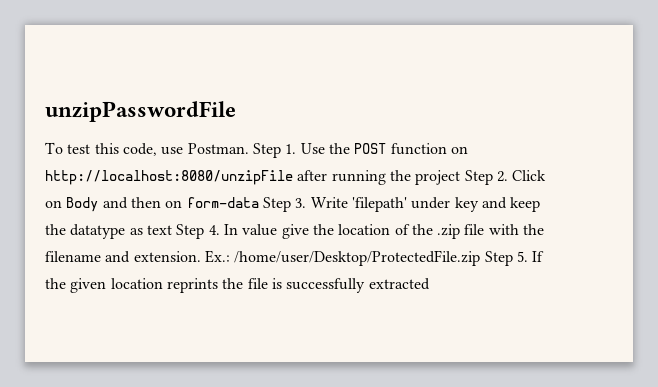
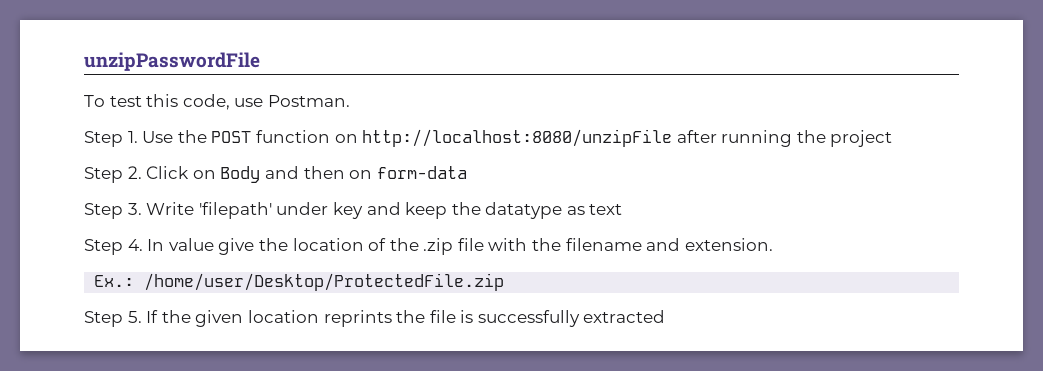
(249, 148) none -> (350, 101) //
(461, 177) none -> (893, 138) //
(259, 202) none -> (467, 172) //
(172, 230) none -> (623, 209) //
(201, 256) none -> (773, 244) //
(481, 258) none -> (505, 282) //

